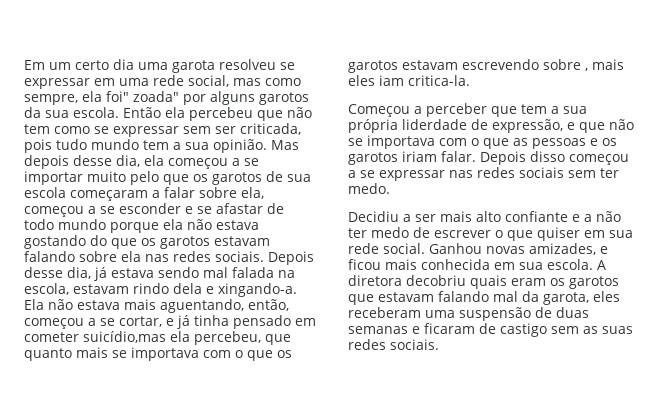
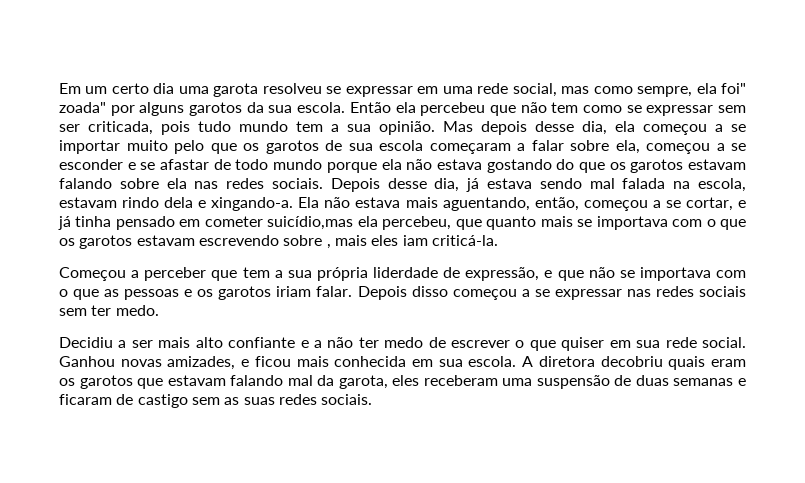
[408,75,470,86] critica-la. -> [431,235,498,246] criticá-la.

